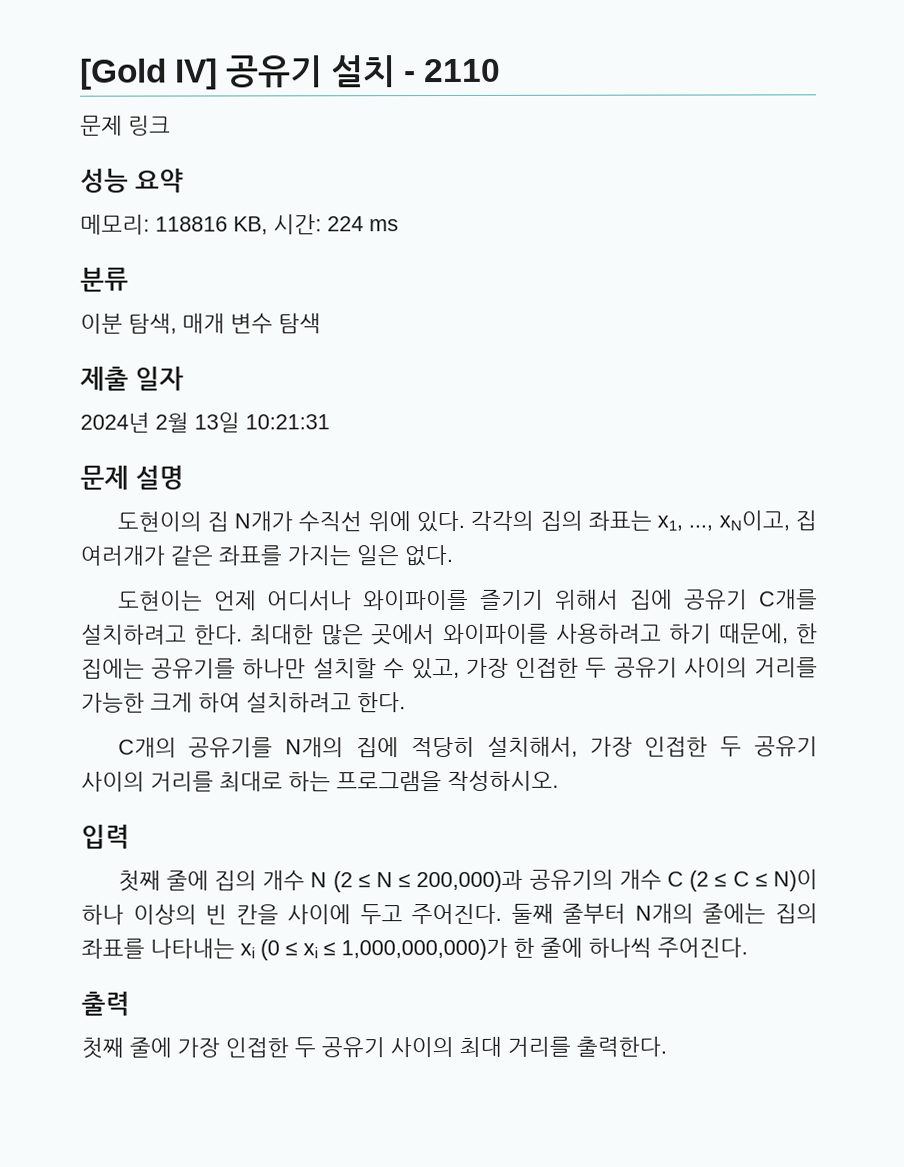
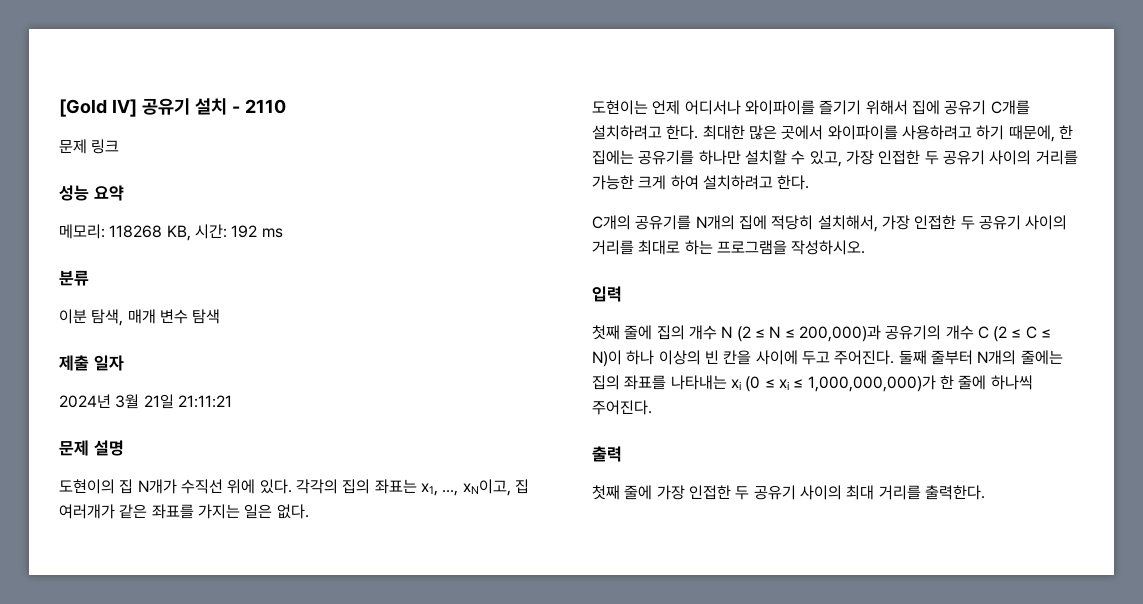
[155,216,228,232] 118816 -> [109,225,163,238] 118268
[327,216,364,232] 224 -> [231,225,258,238] 192
[155,412,330,433] 2월 13일 10:21:31 -> [115,394,232,409] 3월 21일 21:11:21

